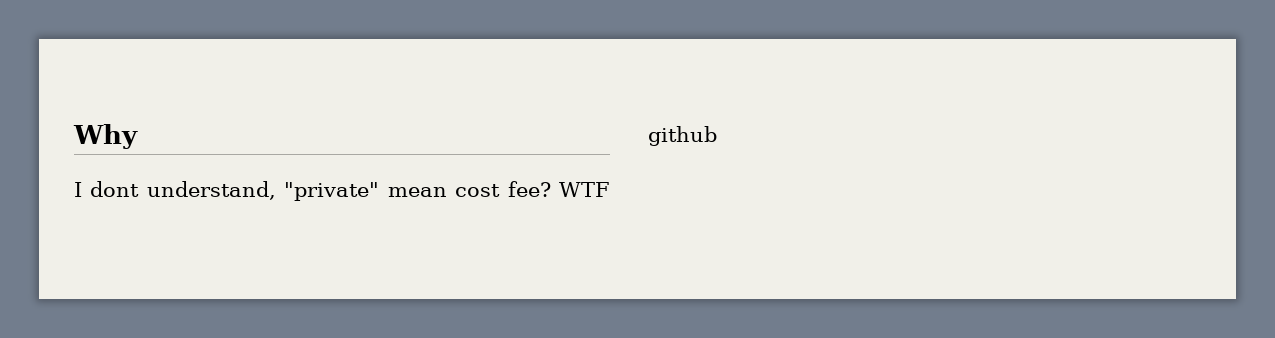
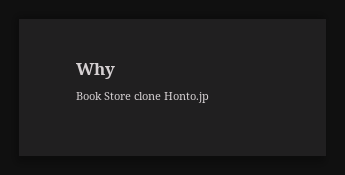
[74,181,610,201] [648,126,717,146] I dont understand, "private" mean cost fee? WTF github -> [76,92,209,103] Book Store clone Honto.jp

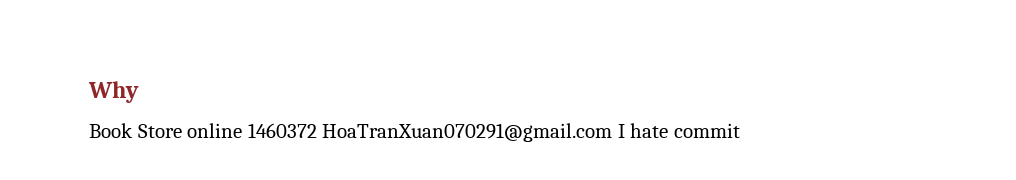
[134,92,209,103] clone Honto.jp -> [187,123,740,142] online 1460372 HoaTranXuan070291@gmail.com I hate commit

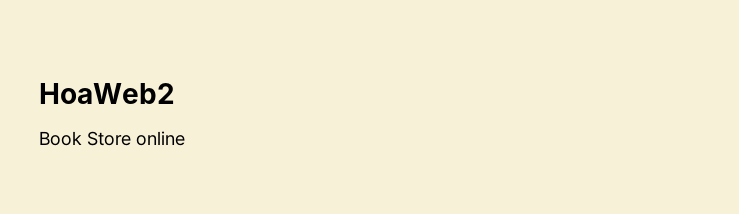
[88,81,139,103] Why -> [39,83,175,104] HoaWeb2
[247,123,740,142] 1460372 HoaTranXuan070291@gmail.com I hate commit -> (185, 138) none

